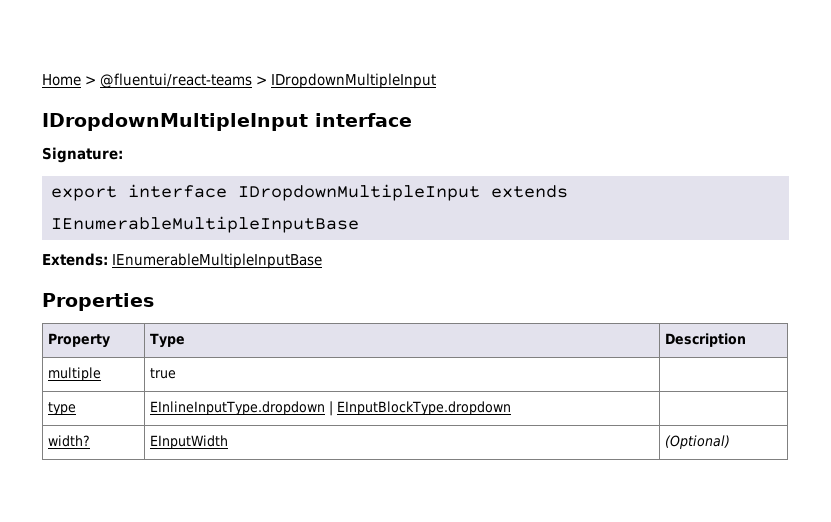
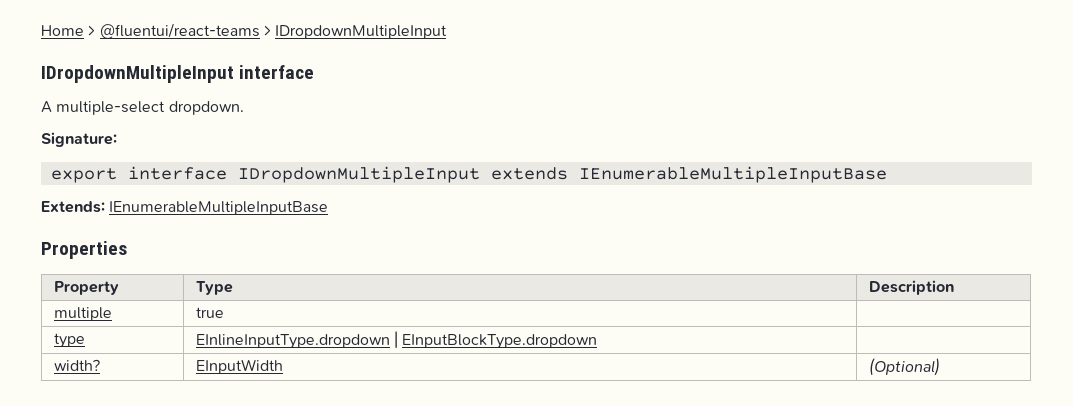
(412, 120) none -> [41,101,244,115] // A multiple-select dropdown.

